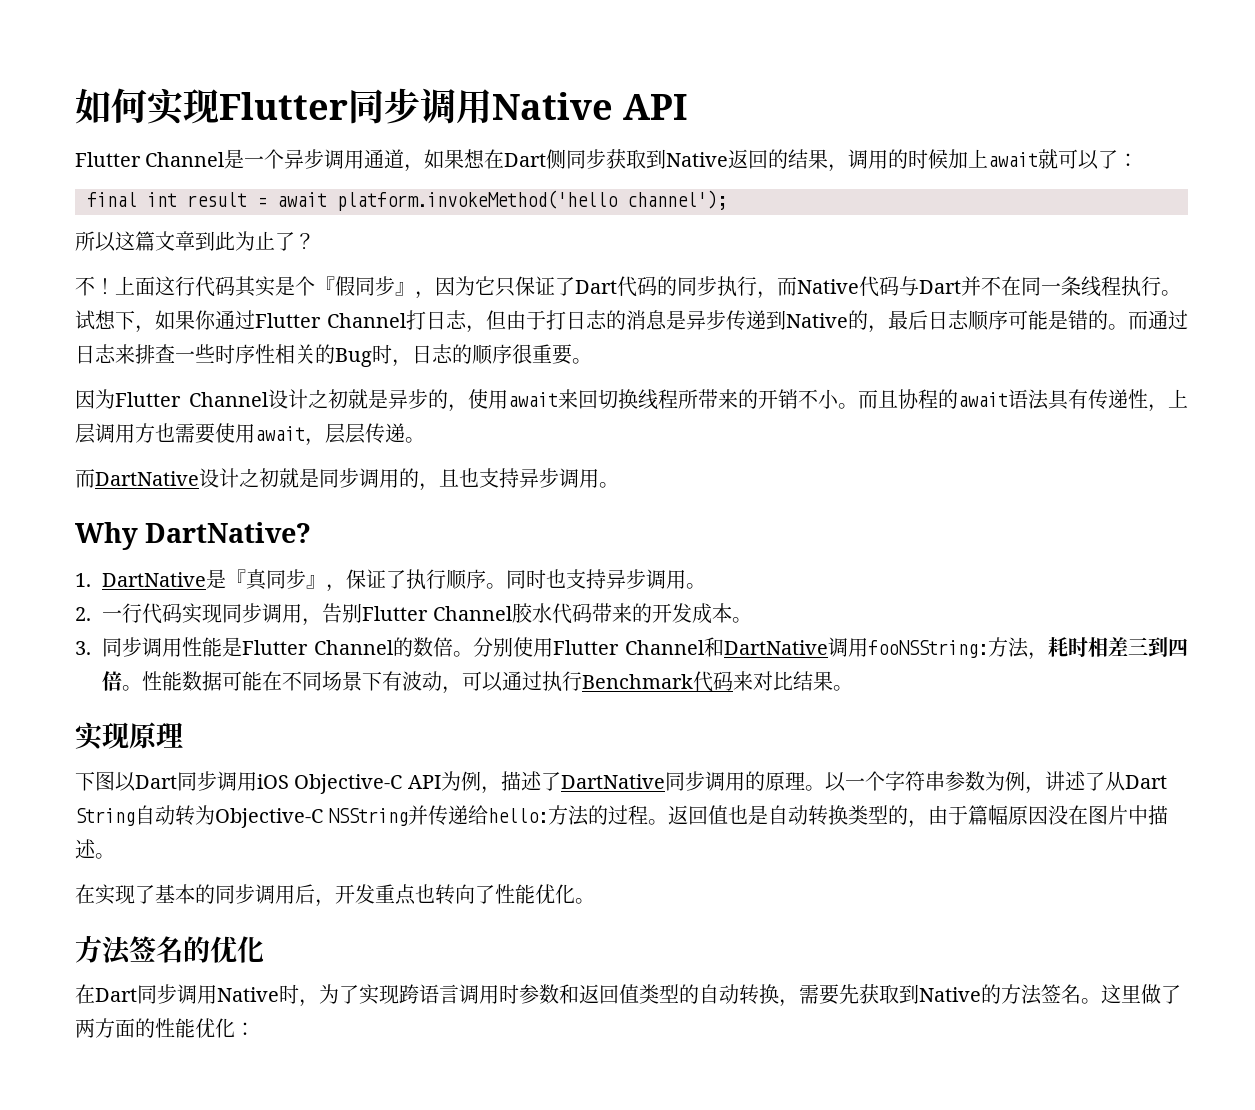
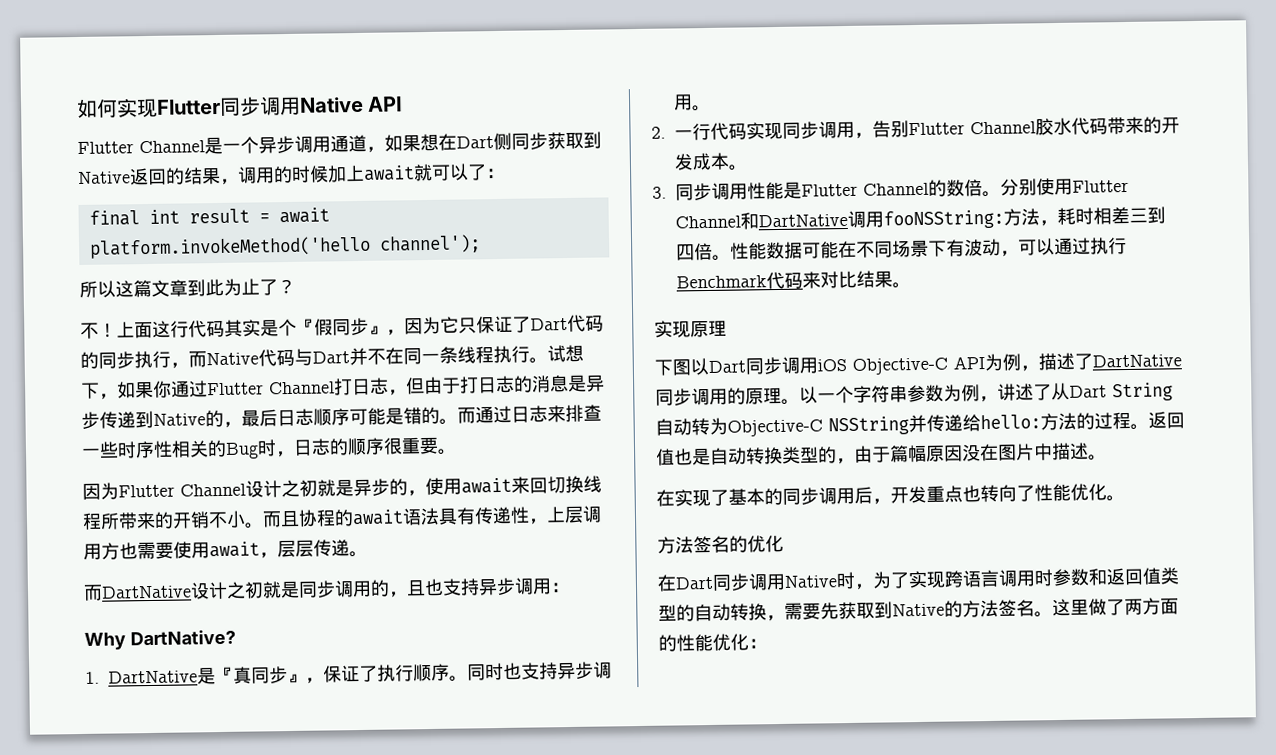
[599,482,619,488] 。 -> [550,582,570,593] ：

